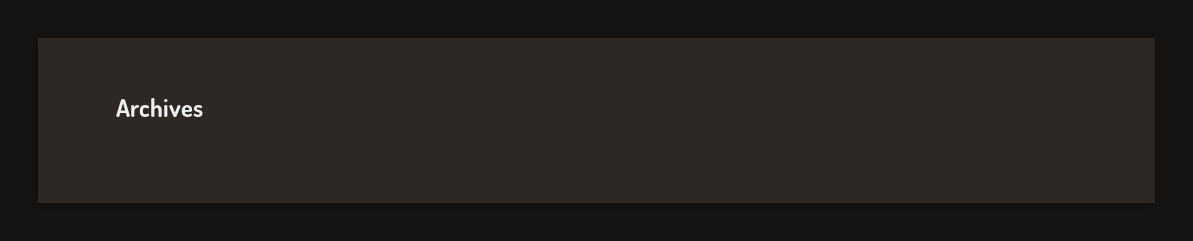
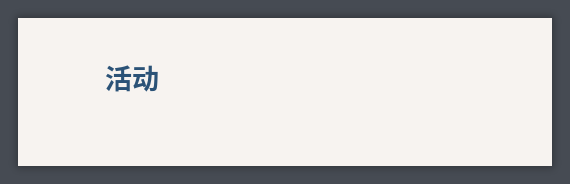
[116,98,203,117] Archives -> [105,65,159,92] 活动

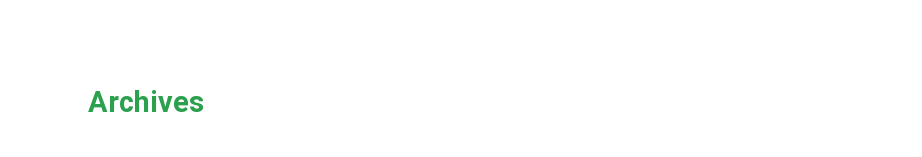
[105,65,159,92] 活动 -> [88,90,204,112] Archives

